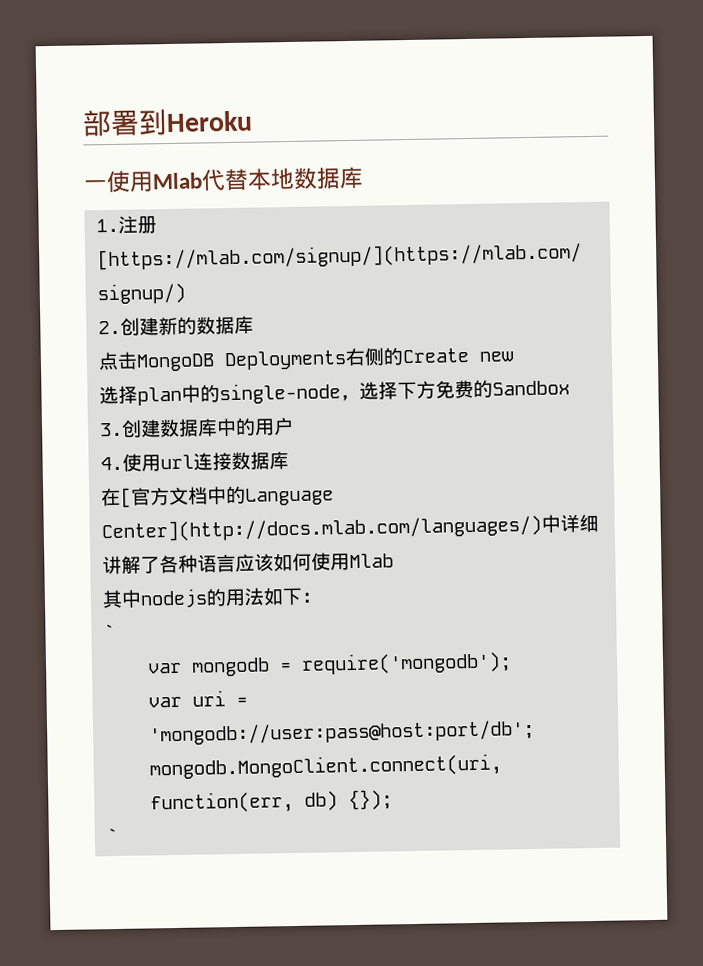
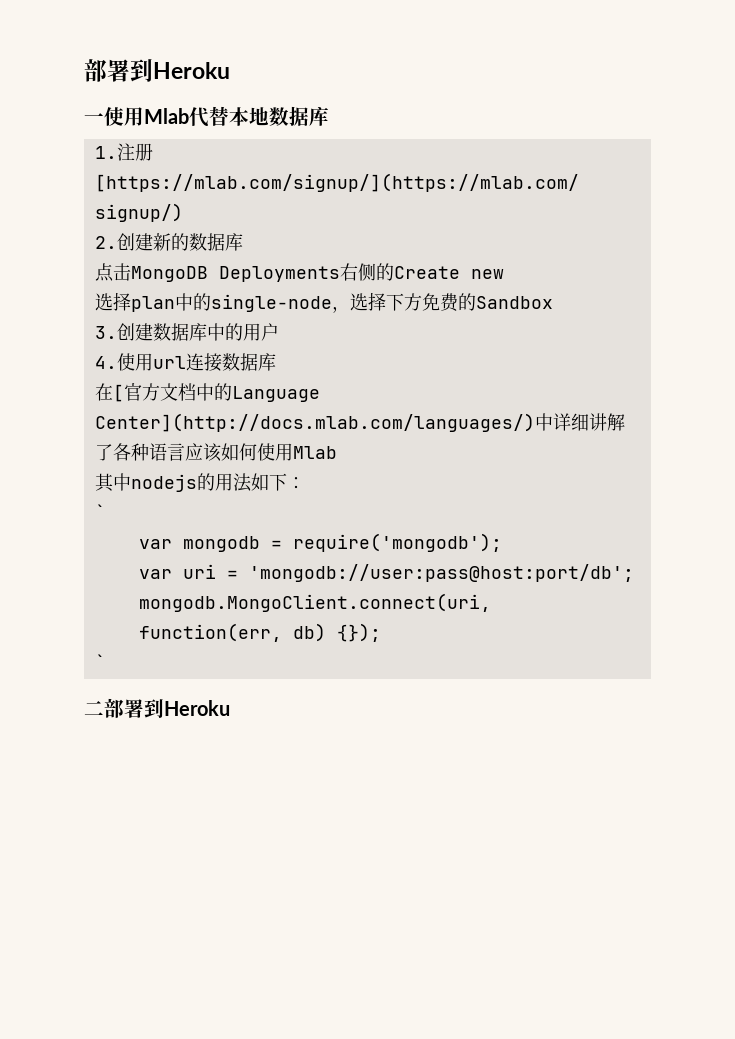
(119, 836) none -> [84,698,230,718] // 二部署到Heroku

